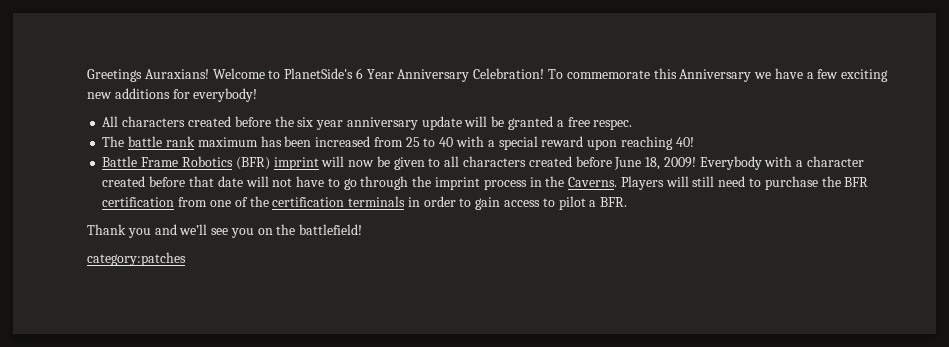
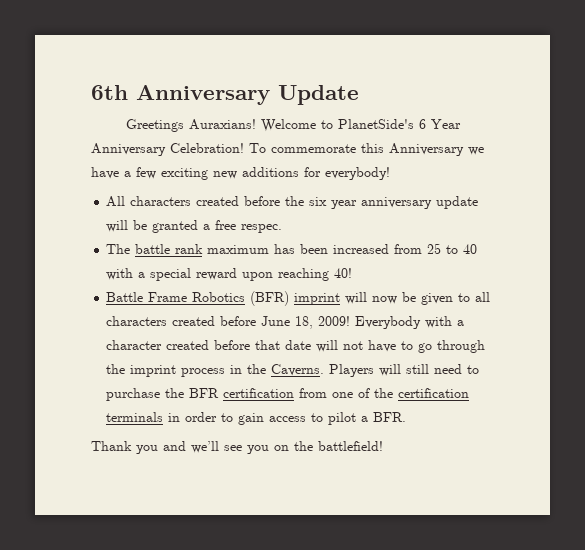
(87, 75) none -> [91,85,359,105] 6th Anniversary Update //
[87,252,186,266] // category:patches -> (383, 446) none

